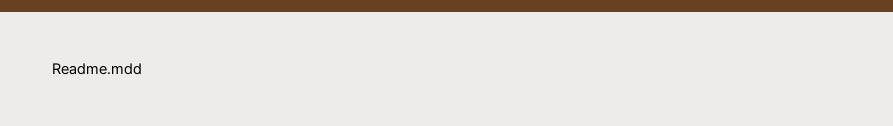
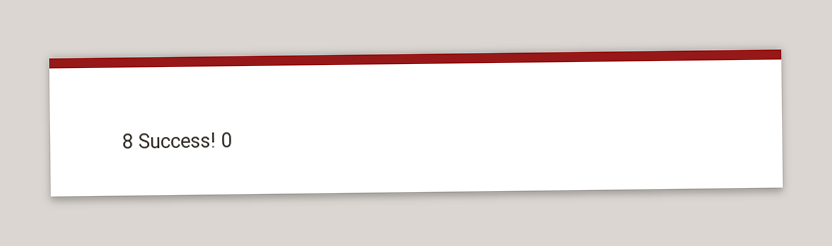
[52,63,142,75] Readme.mdd -> [122,132,233,149] 8 Success! 0

